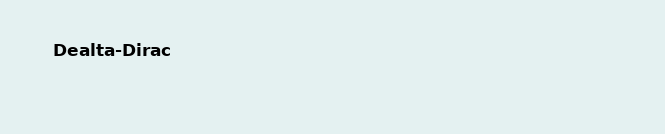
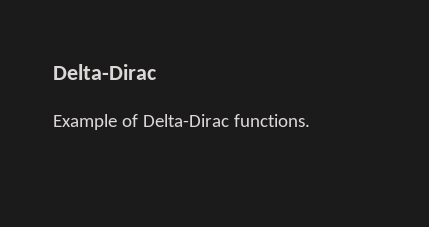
[53,43,171,56] Dealta-Dirac -> [53,64,156,80] [53,114,310,130] Delta-Dirac // Example of Delta-Dirac functions.

